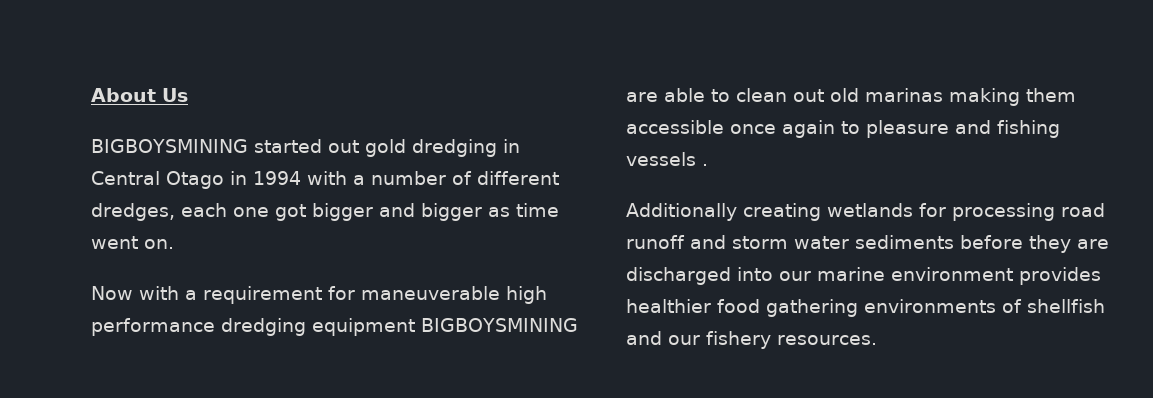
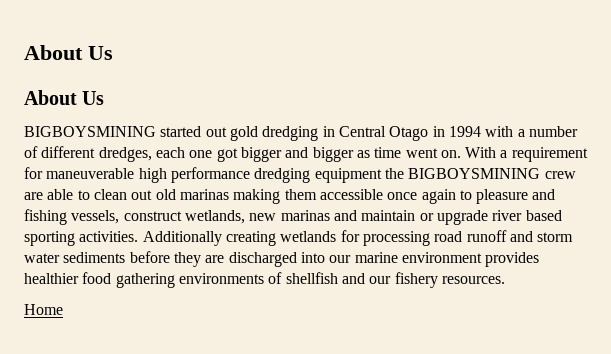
[91,88,188,102] About Us -> [24,45,113,60] [24,90,105,105] About Us // About Us
[91,286,179,300] // Now with -> [465,147,497,158] With
[421,318,578,332] BIGBOYSMINING -> [384,168,576,179] the BIGBOYSMINING crew
[626,152,708,166] vessels . // -> [71,210,562,225] [24,231,139,246] vessels, construct wetlands, new marinas and maintain or upgrade river based sporting activities.
(877, 340) none -> [24,304,63,315] // Home

